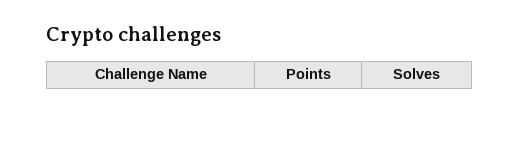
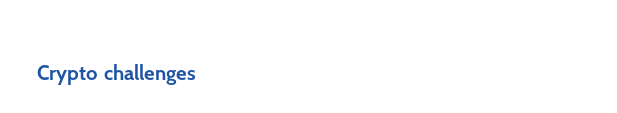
[94,68,207,82] [285,68,331,79] [393,68,440,79] // Challenge Name | Points | Solves -> (196, 74) none

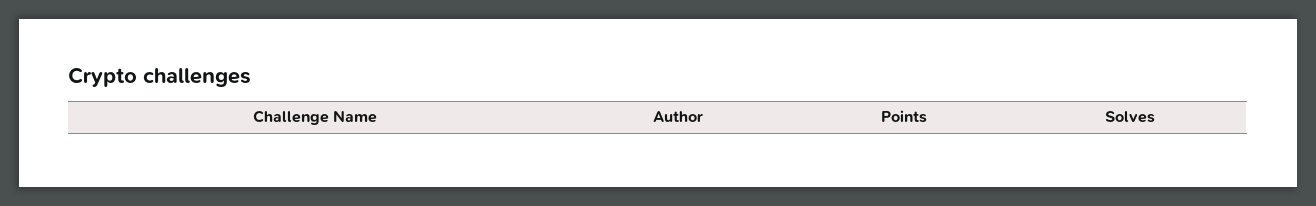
(196, 74) none -> [252,110,378,125] [653,111,703,122] [881,110,927,123] [1105,111,1155,123] // Challenge Name | Author | Points | Solves

